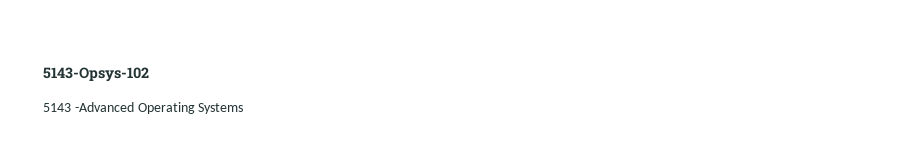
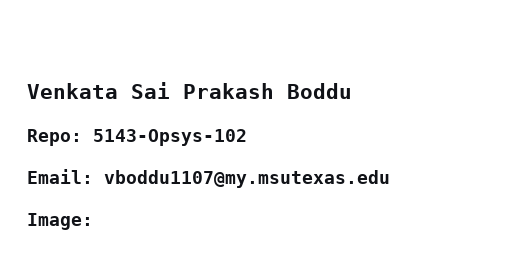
[43,67,149,82] [43,102,244,114] 5143-Opsys-102 // 5143 -Advanced Operating Systems -> [27,82,352,99] [27,129,247,146] [27,169,390,188] [27,213,93,230] Venkata Sai Prakash Boddu // Repo: 5143-Opsys-102 // Email: vboddu1107@my.msutexas.edu // Image:

